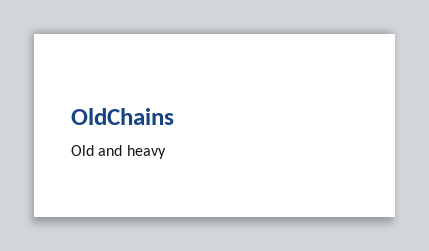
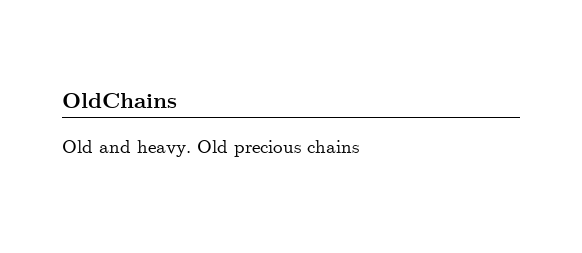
[126,145,166,159] heavy -> [137,140,359,157] heavy. Оld precious chains

